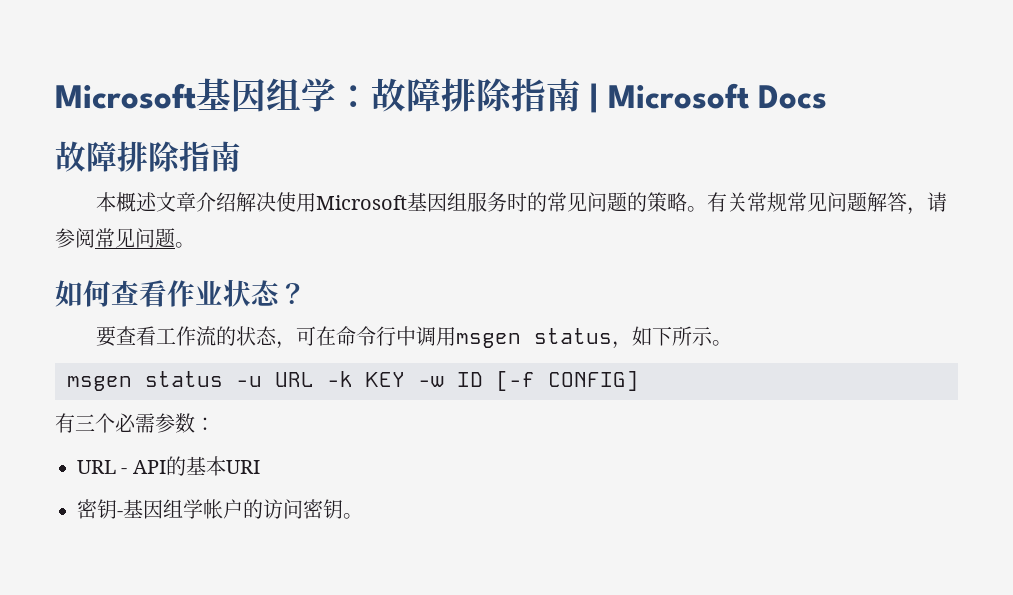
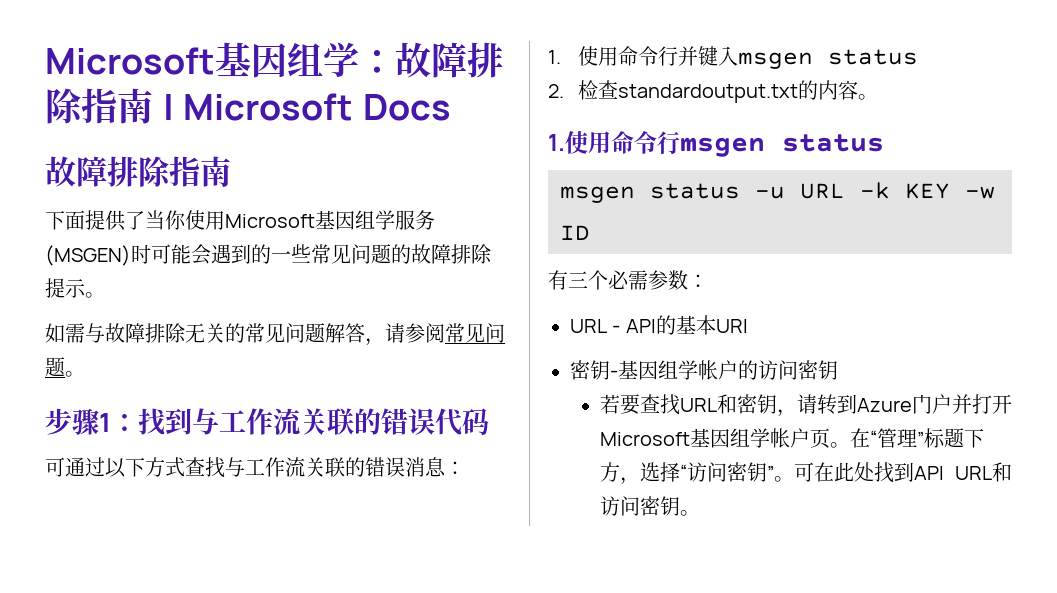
[95,192,787,212] 本概述文章介绍解决使用Microsoft基因组服务时的常见问题的策略。有关常规 -> [45,210,435,231] [45,244,492,266] [45,278,105,298] [45,323,245,343] 下面提供了当你使用Microsoft基因组学服务(MSGEN)时可能会遇到的一些常见问题的故障排除提示。 // 如需与故障排除无关的
[55,279,307,307] [95,326,732,349] 如何查看作业状态？ // 要查看工作流的状态，可在命令行中调用msgen status，如下所示。 -> [45,408,489,436] [45,457,465,478] [548,46,918,69] [548,80,878,103] [548,131,884,157] 步骤1：找到与工作流关联的错误代码 // 可通过以下方式查找与工作流关联的错误消息： // 1.使用命令行并键入msgen status // 2.检查standardoutput.txt的内容。 // 1.使用命令行msgen status
[496,371,639,391] [-f CONFIG] -> (590, 232) none
(343, 509) none -> [599,394,1012,417] [599,428,984,448] [599,462,1012,485] [599,496,680,516] // 若要查找URL和密钥，请转到Azure门户并打开Microsoft基因组学帐户页。在“管理”标题下方，选择“访问密钥”。可在此处找到API URL和访问密钥

